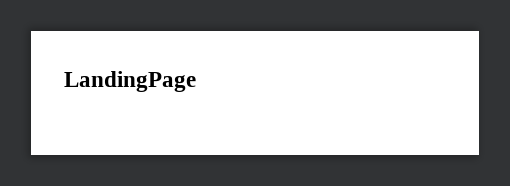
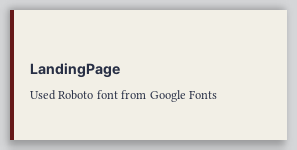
(196, 81) none -> [30,90,217,102] // Used Roboto font from Google Fonts

